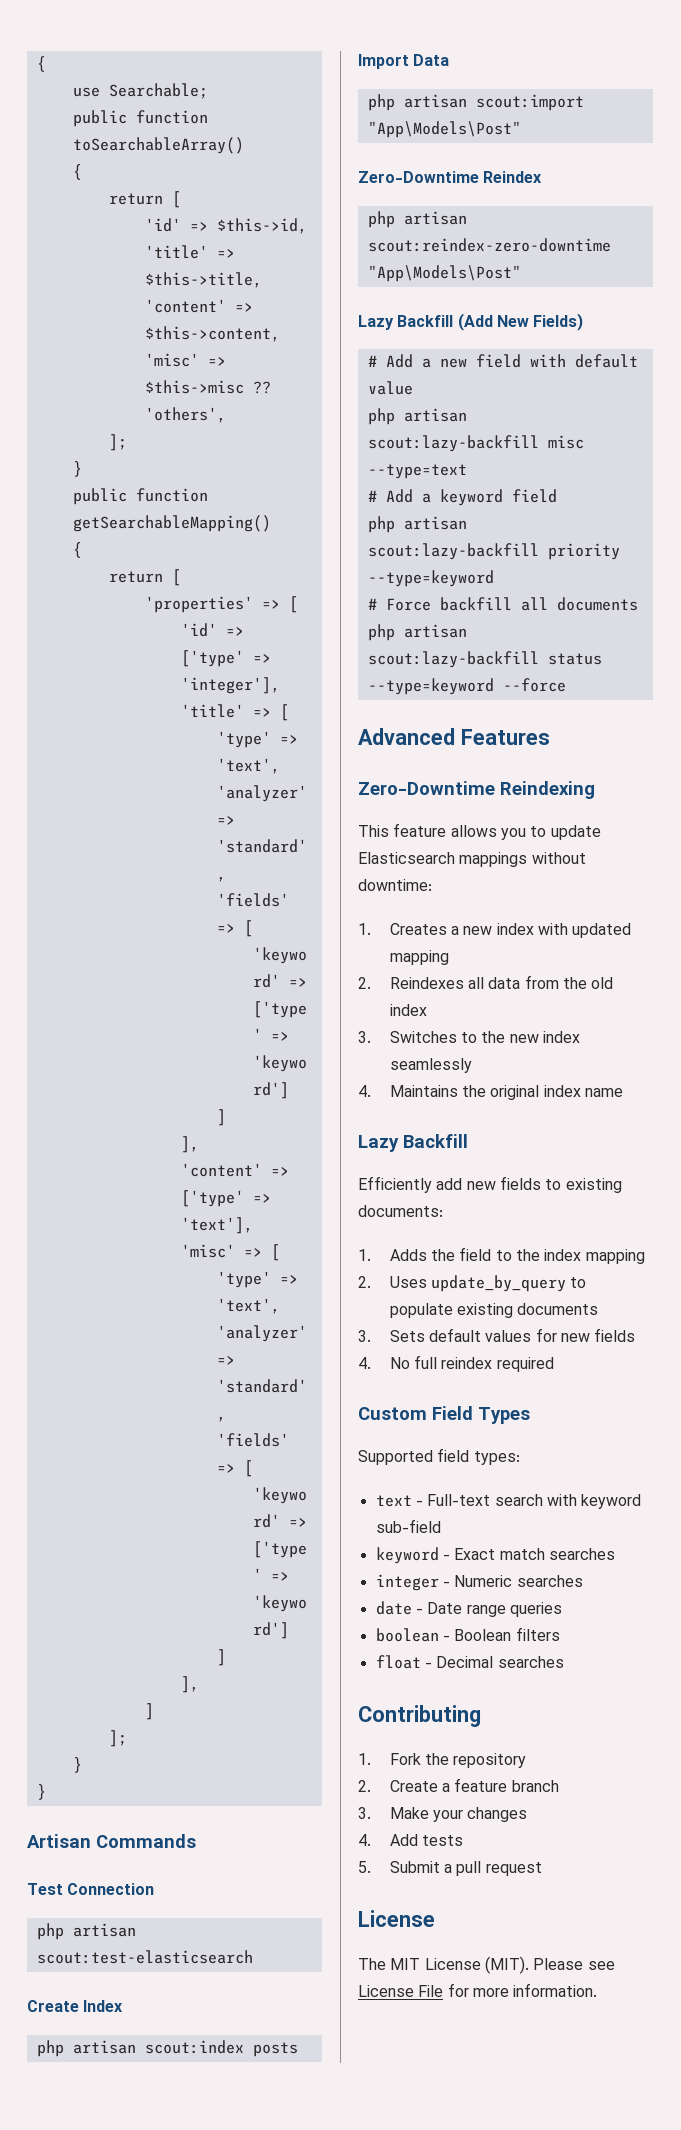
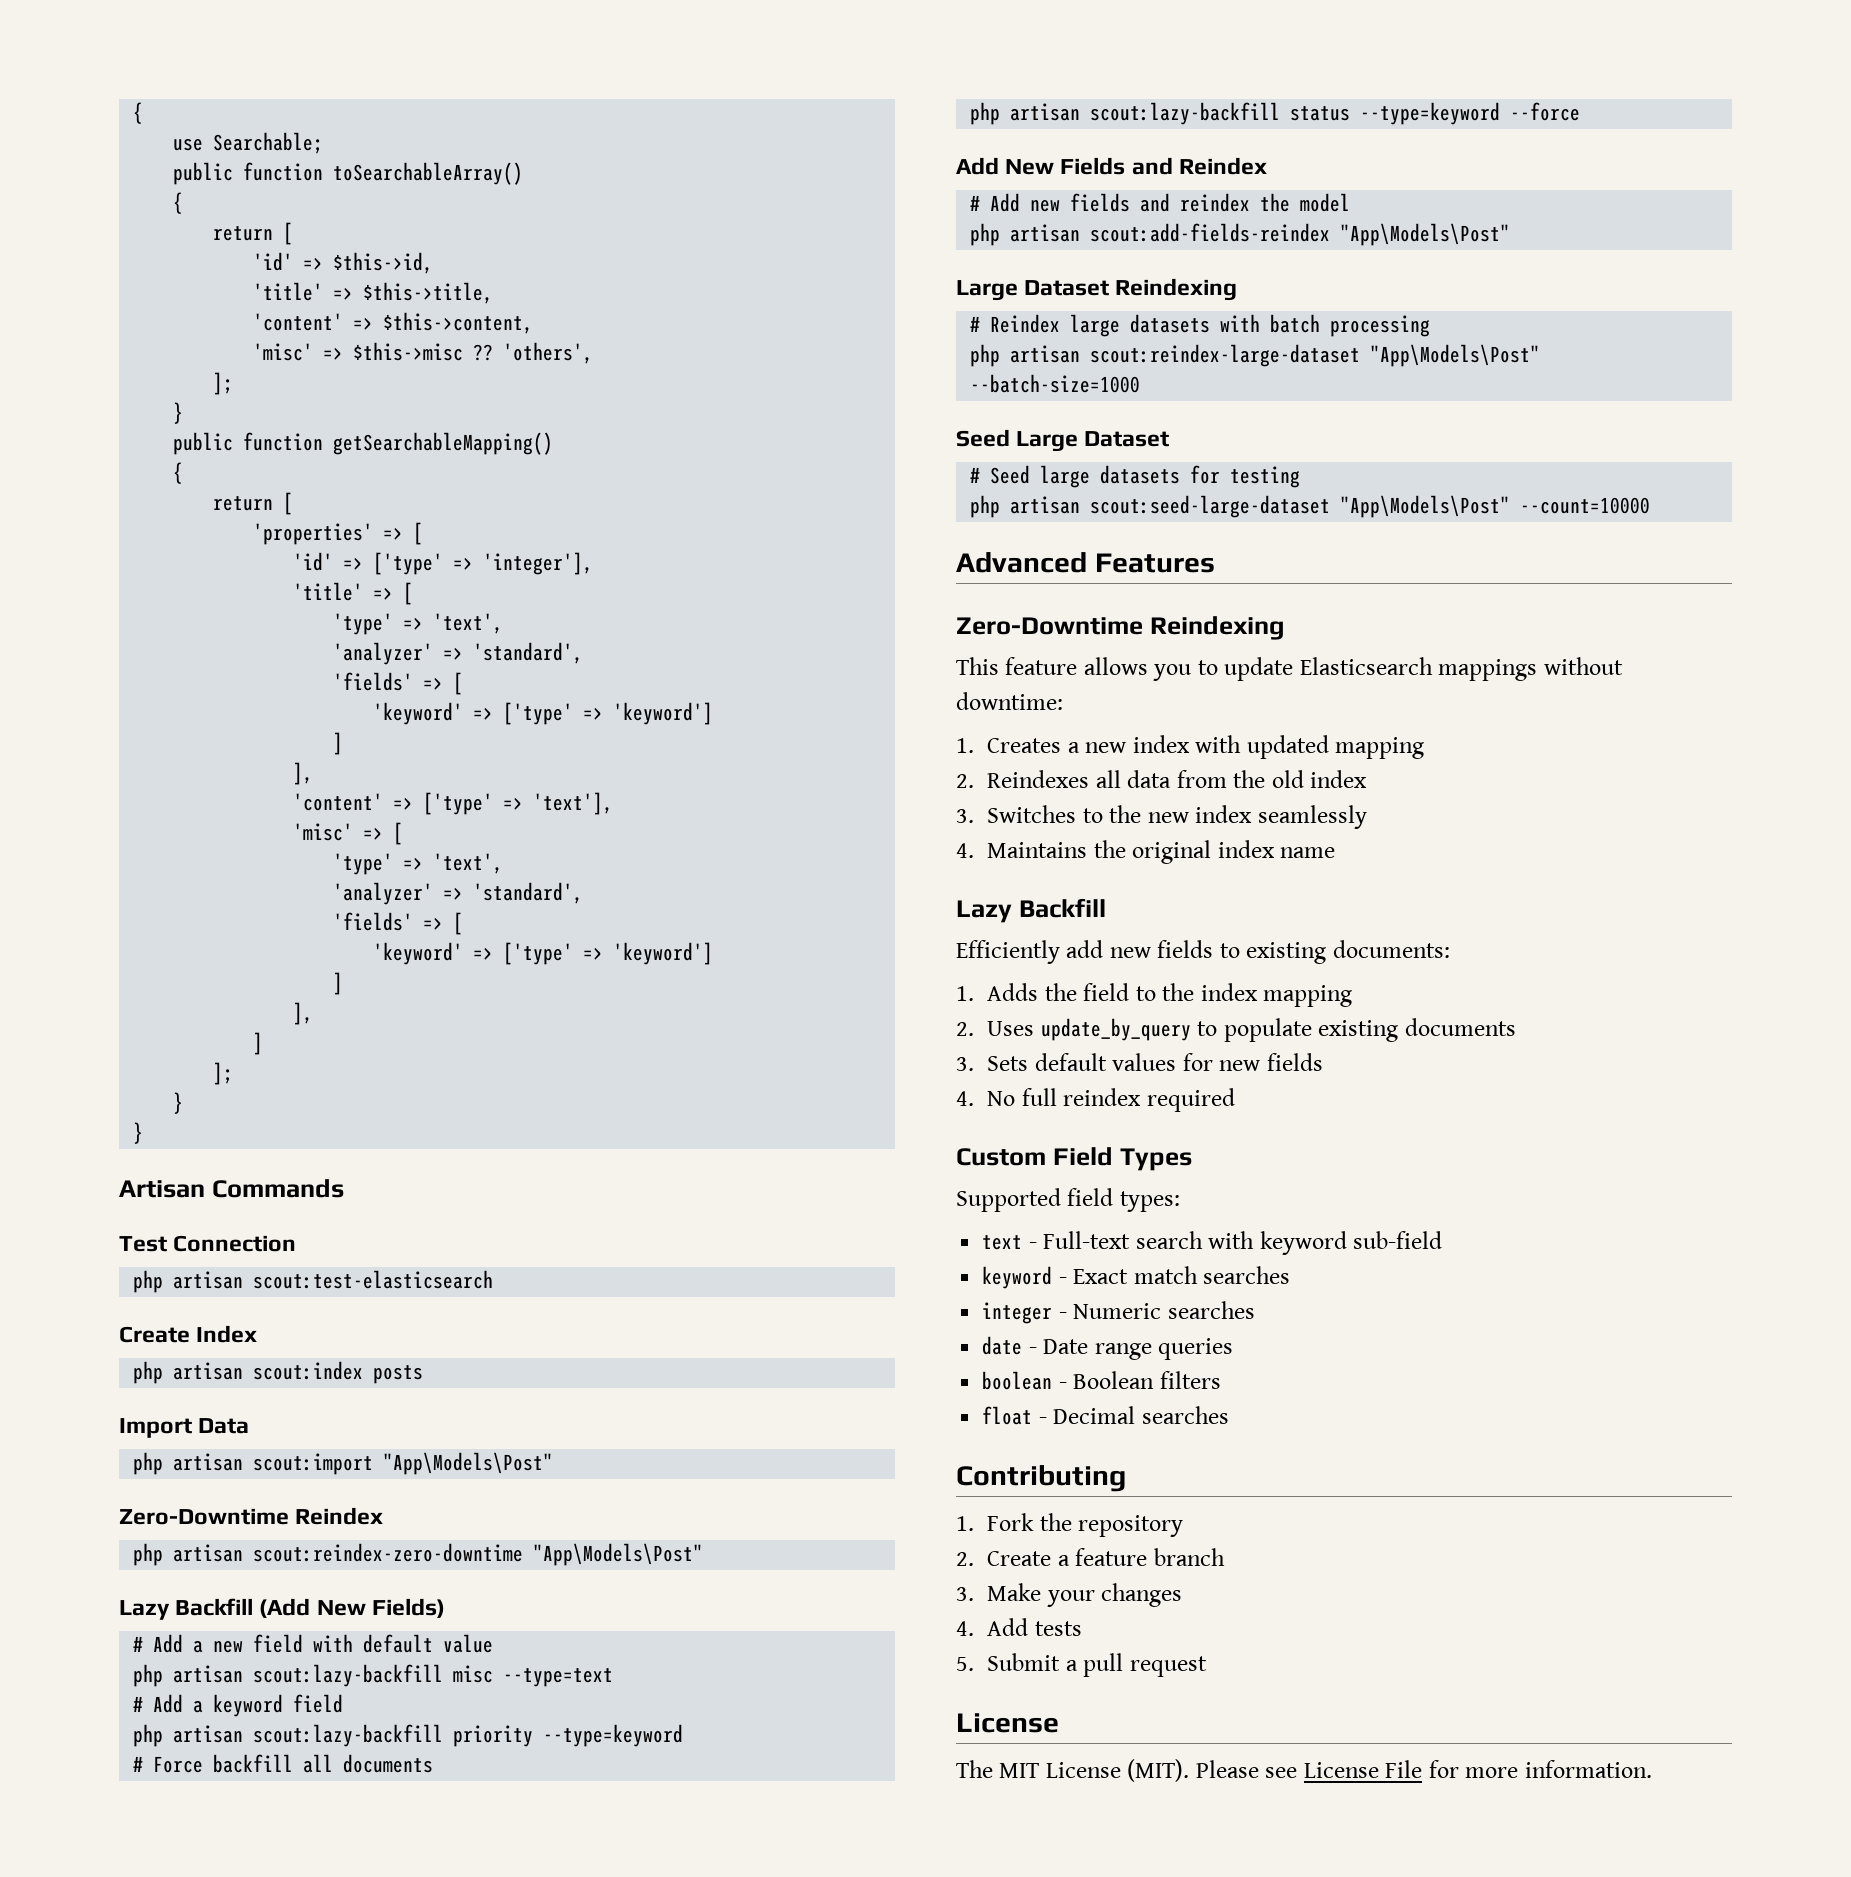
(566, 685) none -> [956,157,1267,175] [970,193,1351,212] [970,223,1511,246] [956,278,1238,301] [970,314,1431,337] [970,344,1541,367] [970,374,1141,393] [956,429,1170,452] [970,465,1301,488] [970,495,1651,518] // Add New Fields and Reindex // # Add new fields and reindex the model // php artisan scout:add-fields-reindex "App\Models\Post" // Large Dataset Reindexing // # Reindex large datasets with batch processing // php artisan scout:reindex-large-dataset "App\Models\Post" --batch-size=1000 // Seed Large Dataset // # Seed large datasets for testing // php artisan scout:seed-large-dataset "App\Models\Post" --count=10000

